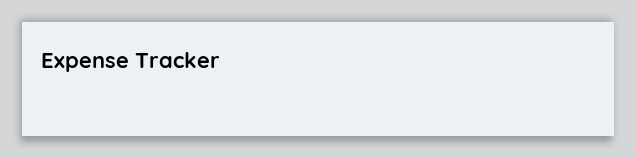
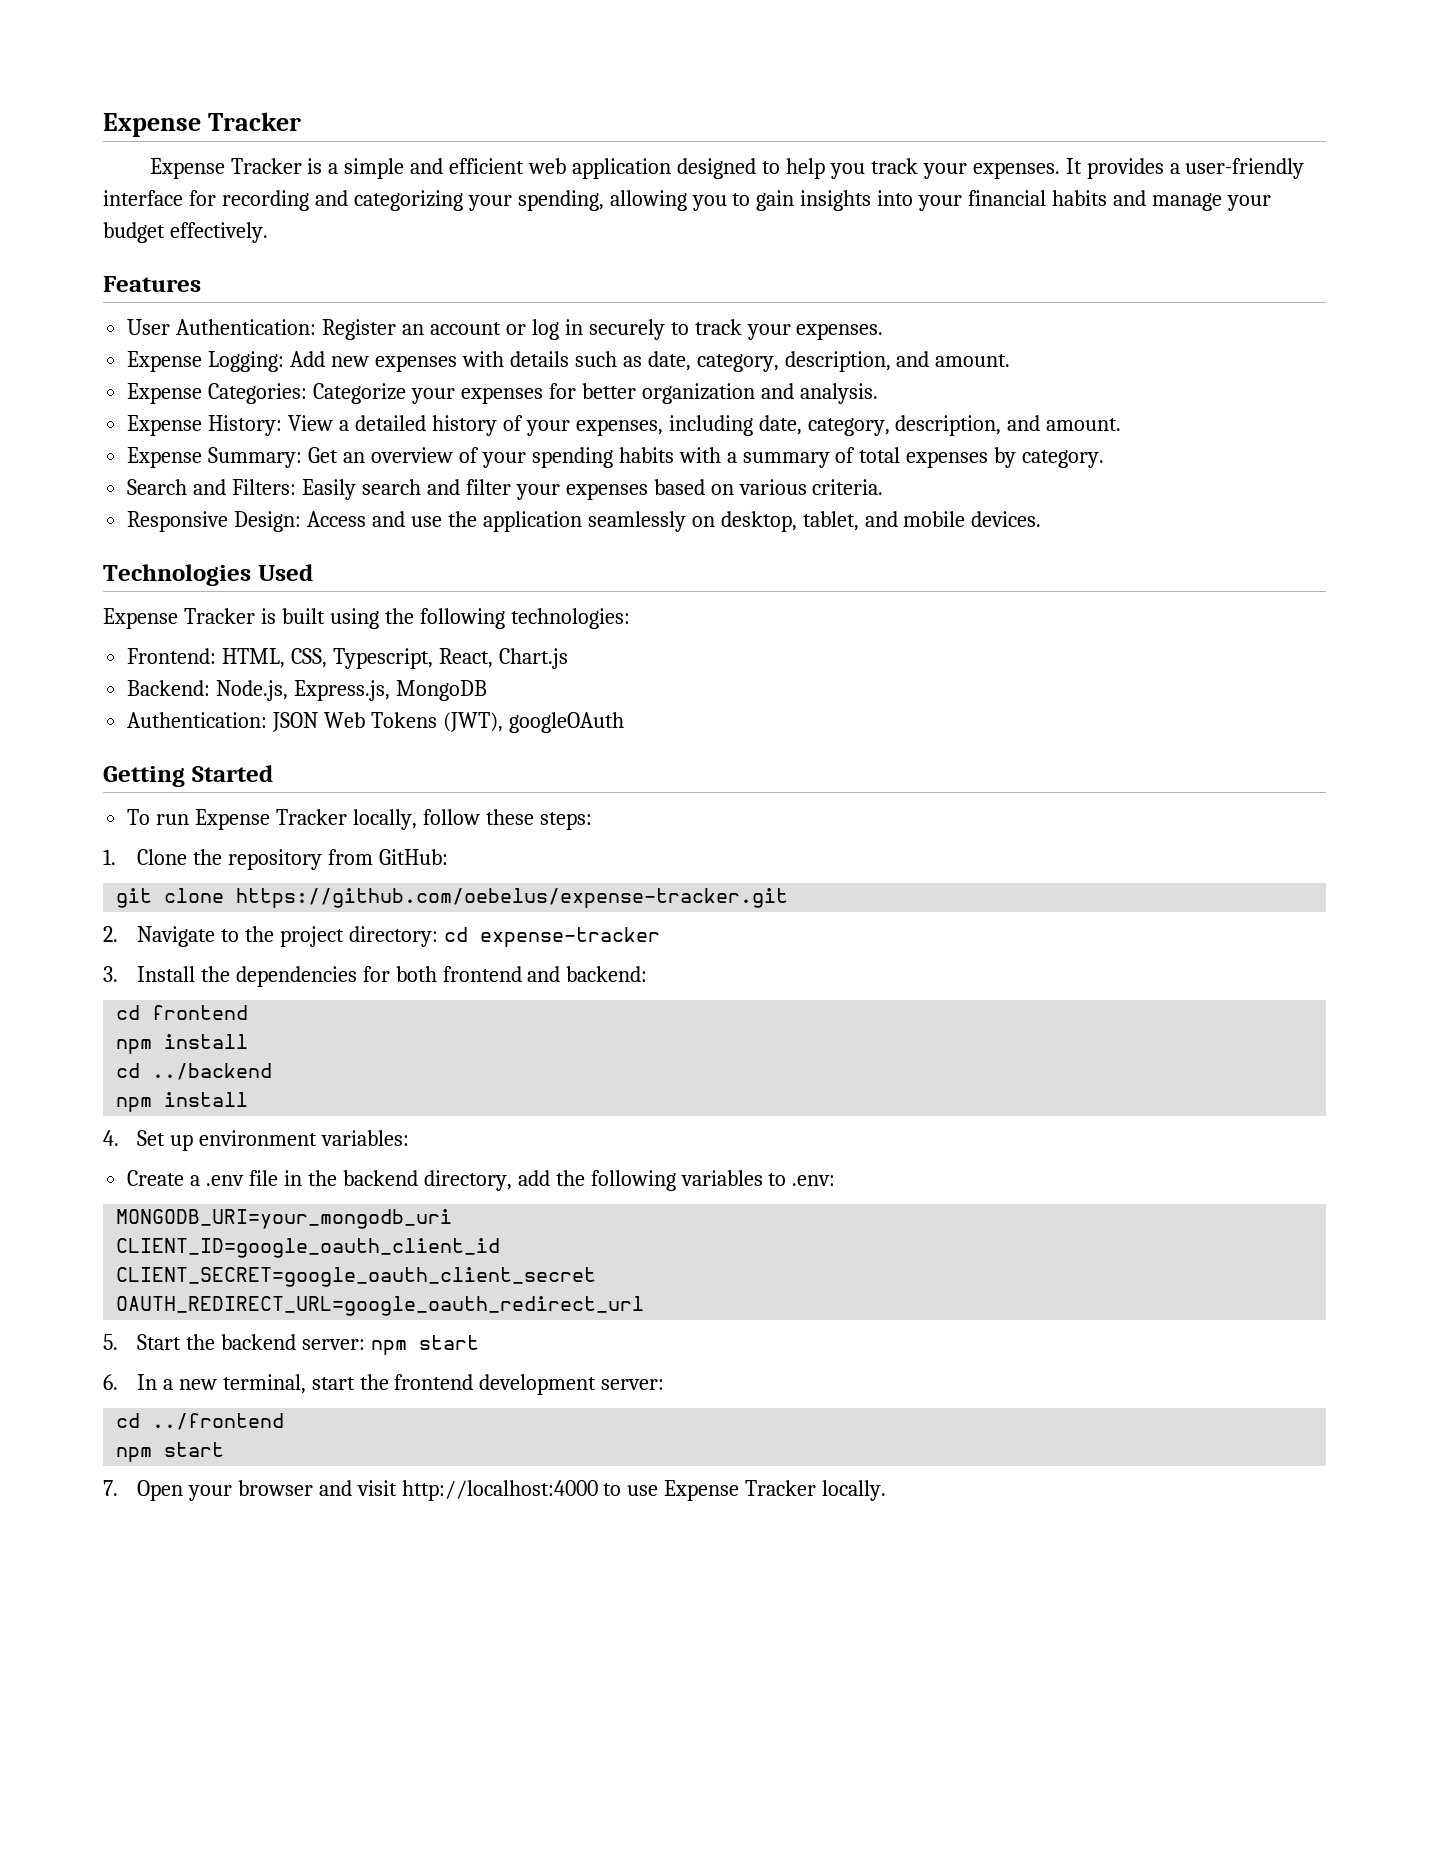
[41,52,220,72] Expense Tracker -> [103,112,301,137] [149,158,1305,179] [103,190,1271,211] [103,222,268,243] [103,276,201,292] [127,319,884,340] [127,351,1011,372] [127,383,878,404] [127,415,1122,436] [127,447,1105,468] [127,479,884,500] [127,511,1042,532] [103,564,313,586] [103,608,630,629] [127,648,568,669] [127,680,488,701] [127,712,624,733] [103,765,273,787] [127,809,592,830] [103,849,448,870] [116,888,789,908] [103,926,660,947] [103,966,648,987] [116,1005,249,1020] [116,1034,249,1054] [116,1063,273,1080] [116,1092,249,1112] [103,1130,409,1151] [127,1170,836,1191] [116,1209,453,1229] [116,1238,501,1258] [116,1267,597,1287] [116,1296,645,1316] [103,1334,479,1355] [103,1374,665,1395] [116,1413,285,1430] [116,1442,225,1462] [103,1480,887,1501] Expense Tracker // Expense Tracker is a simple and efficient web application designed to help you track your expenses. It provides a user-friendly interface for recording and categorizing your spending, allowing you to gain insights into your financial habits and manage your budget effectively. // Features // User Authentication: Register an account or log in securely to track your expenses. // Expense Logging: Add new expenses with details such as date, category, description, and amount. // Expense Categories: Categorize your expenses for better organization and analysis. // Expense History: View a detailed history of your expenses, including date, category, description, and amount. // Expense Summary: Get an overview of your spending habits with a summary of total expenses by category. // Search and Filters: Easily search and filter your expenses based on various criteria. // Responsive Design: Access and use the application seamlessly on desktop, tablet, and mobile devices. // Technologies Used // Expense Tracker is built using the following technologies: // Frontend: HTML, CSS, Typescript, React, Chart.js // Backend: Node.js, Express.js, MongoDB // Authentication: JSON Web Tokens (JWT), googleOAuth // Getting Started // To run Expense Tracker locally, follow these steps: // 1. Clone the repository from GitHub: // git clone https://github.com/oebelus/expense-tracker.git // 2. Navigate to the project directory: cd expense-tracker // 3. Install the dependencies for both frontend and backend: // cd frontend // npm install // cd ../backend // npm install // 4. Set up environment variables: // Create a .env file in the backend directory, add the following variables to .env: // MONGODB_URI=your_mongodb_uri // CLIENT_ID=google_oauth_client_id // CLIENT_SECRET=google_oauth_client_secret // OAUTH_REDIRECT_URL=google_oauth_redirect_url // 5. Start the backend server: npm start // 6. In a new terminal, start the frontend development server: // cd ../frontend // npm start // 7. Open your browser and visit http://localhost:4000 to use Expense Tracker locally.

